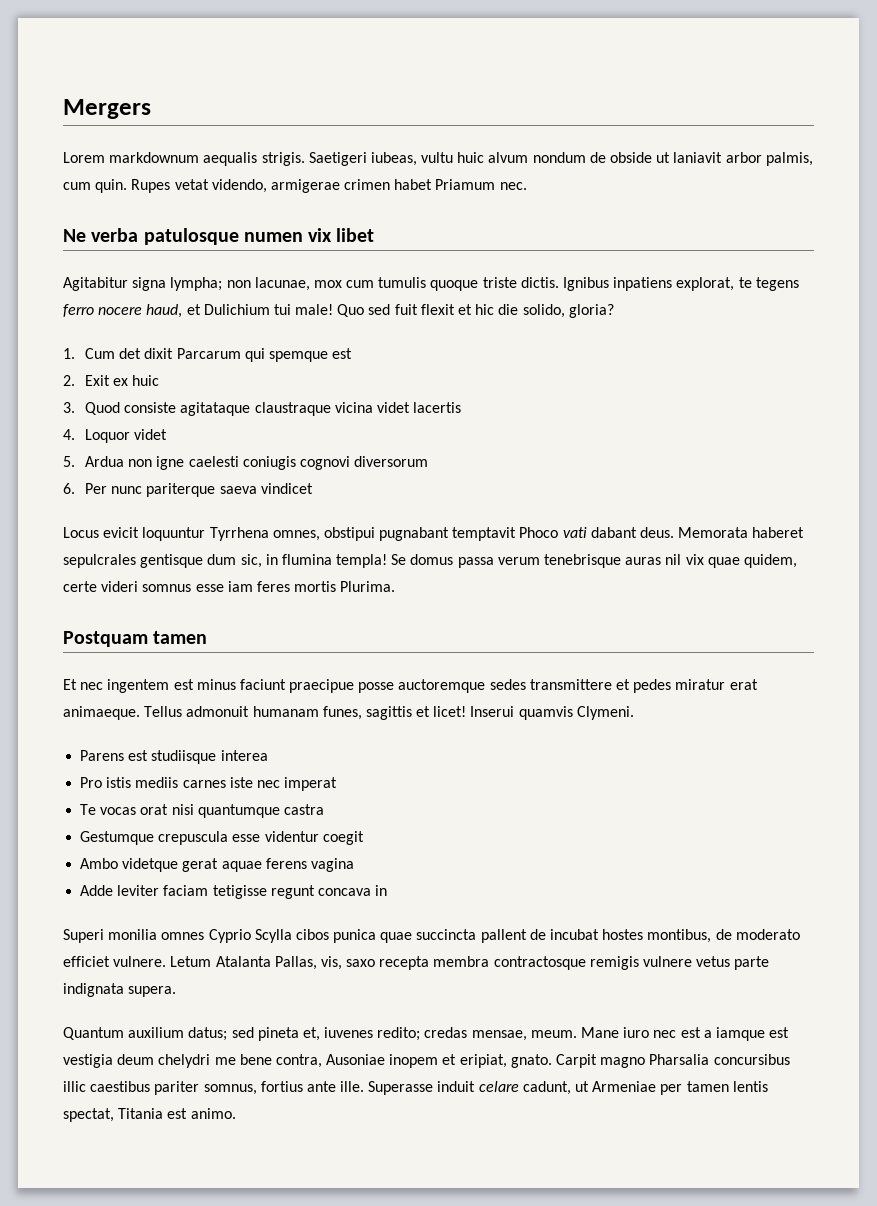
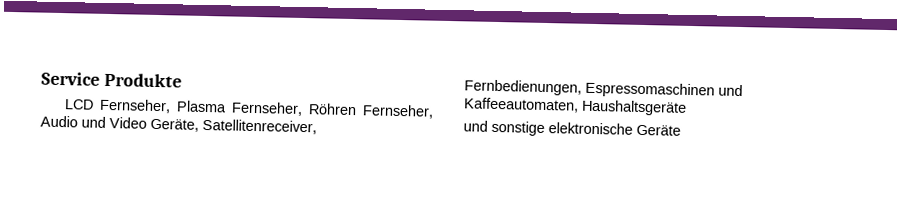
[63,99,151,119] [63,152,813,166] [63,179,527,193] [63,228,375,245] [63,277,799,291] [63,304,614,318] [63,348,353,362] [63,375,160,386] [63,402,462,416] [63,429,168,443] [63,456,429,470] [63,483,313,497] [63,527,805,541] [63,554,797,568] [63,581,396,592] [63,631,208,647] [63,679,758,693] [63,706,634,720] [80,750,268,764] [80,777,338,791] [80,804,324,818] [80,831,364,845] [80,858,354,872] [80,885,388,899] [63,929,800,943] [63,956,770,970] [63,983,177,997] [63,1027,790,1041] [63,1054,790,1068] [63,1081,768,1095] [63,1108,236,1122] Mergers // Lorem markdownum aequalis strigis. Saetigeri iubeas, vultu huic alvum nondum de obside ut laniavit arbor palmis, cum quin. Rupes vetat videndo, armigerae crimen habet Priamum nec. // Ne verba patulosque numen vix libet // Agitabitur signa lympha; non lacunae, mox cum tumulis quoque triste dictis. Ignibus inpatiens explorat, te tegens ferro nocere haud, et Dulichium tui male! Quo sed fuit flexit et hic die solido, gloria? // 1. Cum det dixit Parcarum qui spemque est // 2. Exit ex huic // 3. Quod consiste agitataque claustraque vicina videt lacertis // 4. Loquor videt // 5. Ardua non igne caelesti coniugis cognovi diversorum // 6. Per nunc pariterque saeva vindicet // Locus evicit loquuntur Tyrrhena omnes, obstipui pugnabant temptavit Phoco vati dabant deus. Memorata haberet sepulcrales gentisque dum sic, in flumina templa! Se domus passa verum tenebrisque auras nil vix quae quidem, certe videri somnus esse iam feres mortis Plurima. // Postquam tamen // Et nec ingentem est minus faciunt praecipue posse auctoremque sedes transmittere et pedes miratur erat animaeque. Tellus admonuit humanam funes, sagittis et licet! Inserui quamvis Clymeni. // Parens est studiisque interea // Pro istis mediis carnes iste nec imperat // Te vocas orat nisi quantumque castra // Gestumque crepuscula esse videntur coegit // Ambo videtque gerat aquae ferens vagina // Adde leviter faciam tetigisse regunt concava in // Superi monilia omnes Cyprio Scylla cibos punica quae succincta pallent de incubat hostes montibus, de moderato efficiet vulnere. Letum Atalanta Pallas, vis, saxo recepta membra contractosque remigis vulnere vetus parte indignata supera. // Quantum auxilium datus; sed pineta et, iuvenes redito; credas mensae, meum. Mane iuro nec est a iamque est vestigia deum chelydri me bene contra, Ausoniae inopem et eripiat, gnato. Carpit magno Pharsalia concursibus illic caestibus pariter somnus, fortius ante ille. Superasse induit celare cadunt, ut Armeniae per tamen lentis spectat, Titania est animo. -> [41,71,182,88] [63,98,434,119] [40,115,317,135] [464,79,743,99] [464,97,687,116] [463,120,681,136] Service Produkte // LCD Fernseher, Plasma Fernseher, Röhren Fernseher, Audio und Video Geräte, Satellitenreceiver, Fernbedienungen, Espressomaschinen und Kaffeeautomaten, Haushaltsgeräte // und sonstige elektronische Geräte

